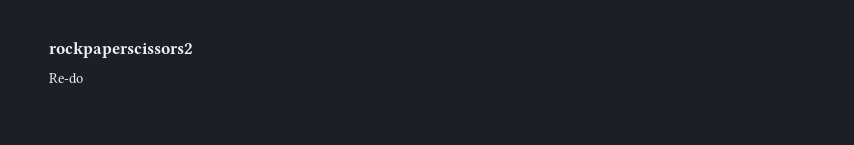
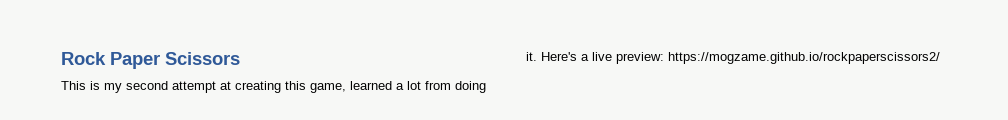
[49,42,193,58] [49,73,83,84] rockpaperscissors2 // Re-do -> [61,52,240,69] [61,81,486,93] [526,52,940,64] Rock Paper Scissors // This is my second attempt at creating this game, learned a lot from doing it. Here's a live preview: https://mogzame.github.io/rockpaperscissors2/

